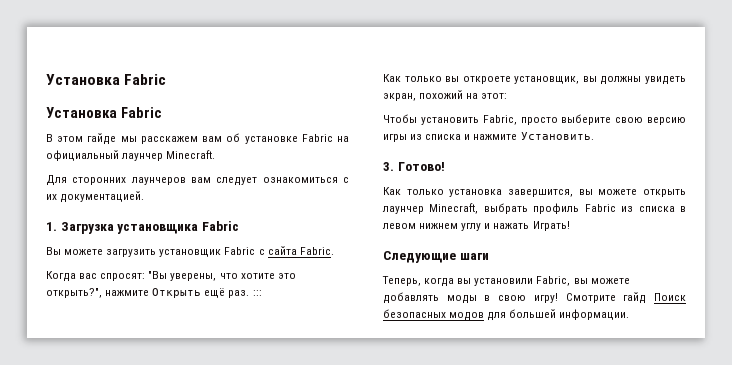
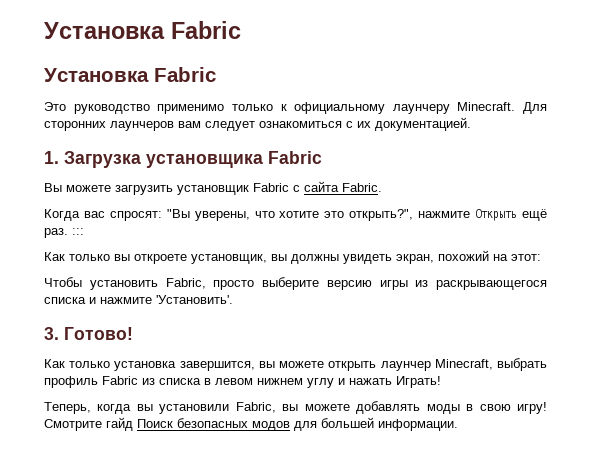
[46,133,350,145] [46,150,164,161] В этом гайде мы расскажем вам об установке Fabric на официальный лаунчер -> [44,102,450,114] Это руководство применимо только к официальному лаунчеру
(216, 154) // -> (516, 106) none
[615,117,644,123] свою -> (319, 283) none
(423, 137) none -> [436,280,547,290] раскрывающегося
[520,132,594,140] Установить. -> [156,295,233,304] 'Установить'.
[383,251,489,263] // Следующие шаги -> (441, 382) none

